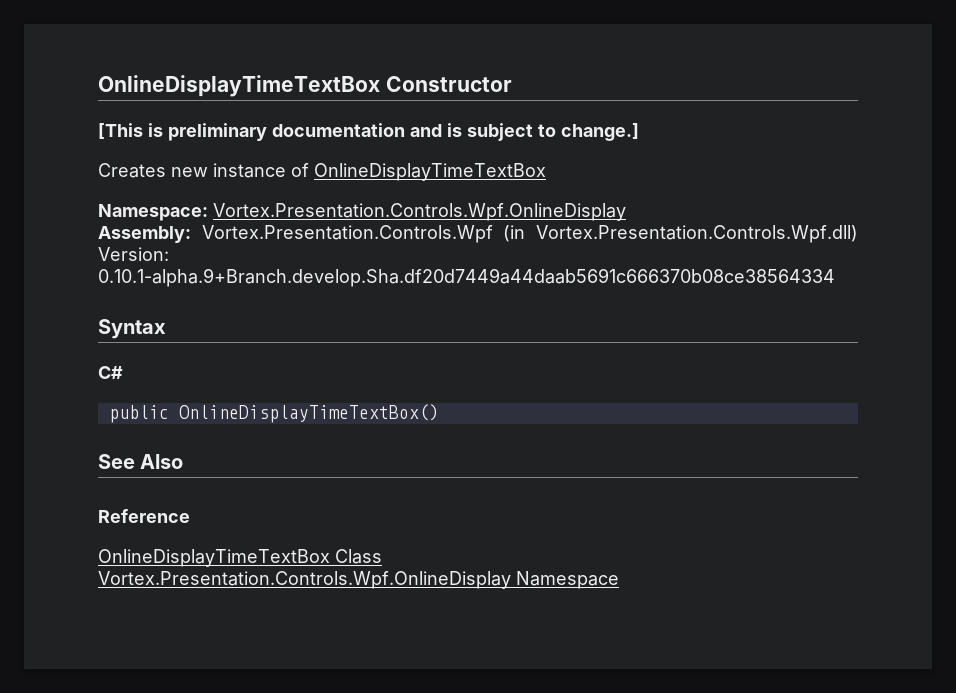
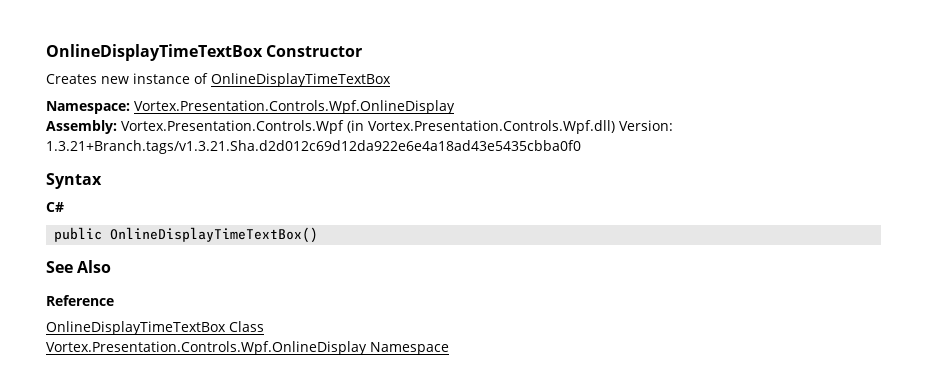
[98,123,639,141] // [This is preliminary documentation and is subject to change.] -> (363, 51) none
[98,268,835,287] 0.10.1-alpha.9+Branch.develop.Sha.df20d7449a44daab5691c666370b08ce38564334 -> [46,140,581,154] 1.3.21+Branch.tags/v1.3.21.Sha.d2d012c69d12da922e6e4a18ad43e5435cbba0f0

